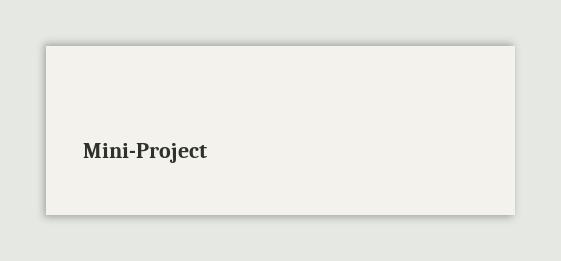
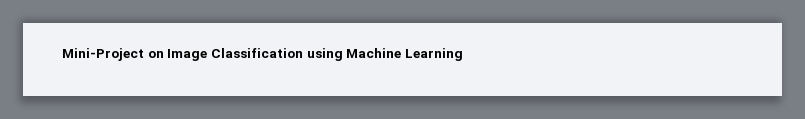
(207, 153) none -> [147,48,463,61] on Image Classification using Machine Learning

